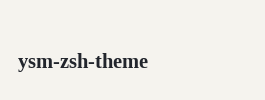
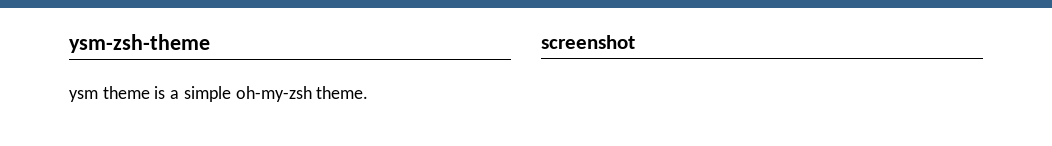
(148, 62) none -> [69,86,369,102] [541,35,635,49] // ysm theme is a simple oh-my-zsh theme. // screenshot

